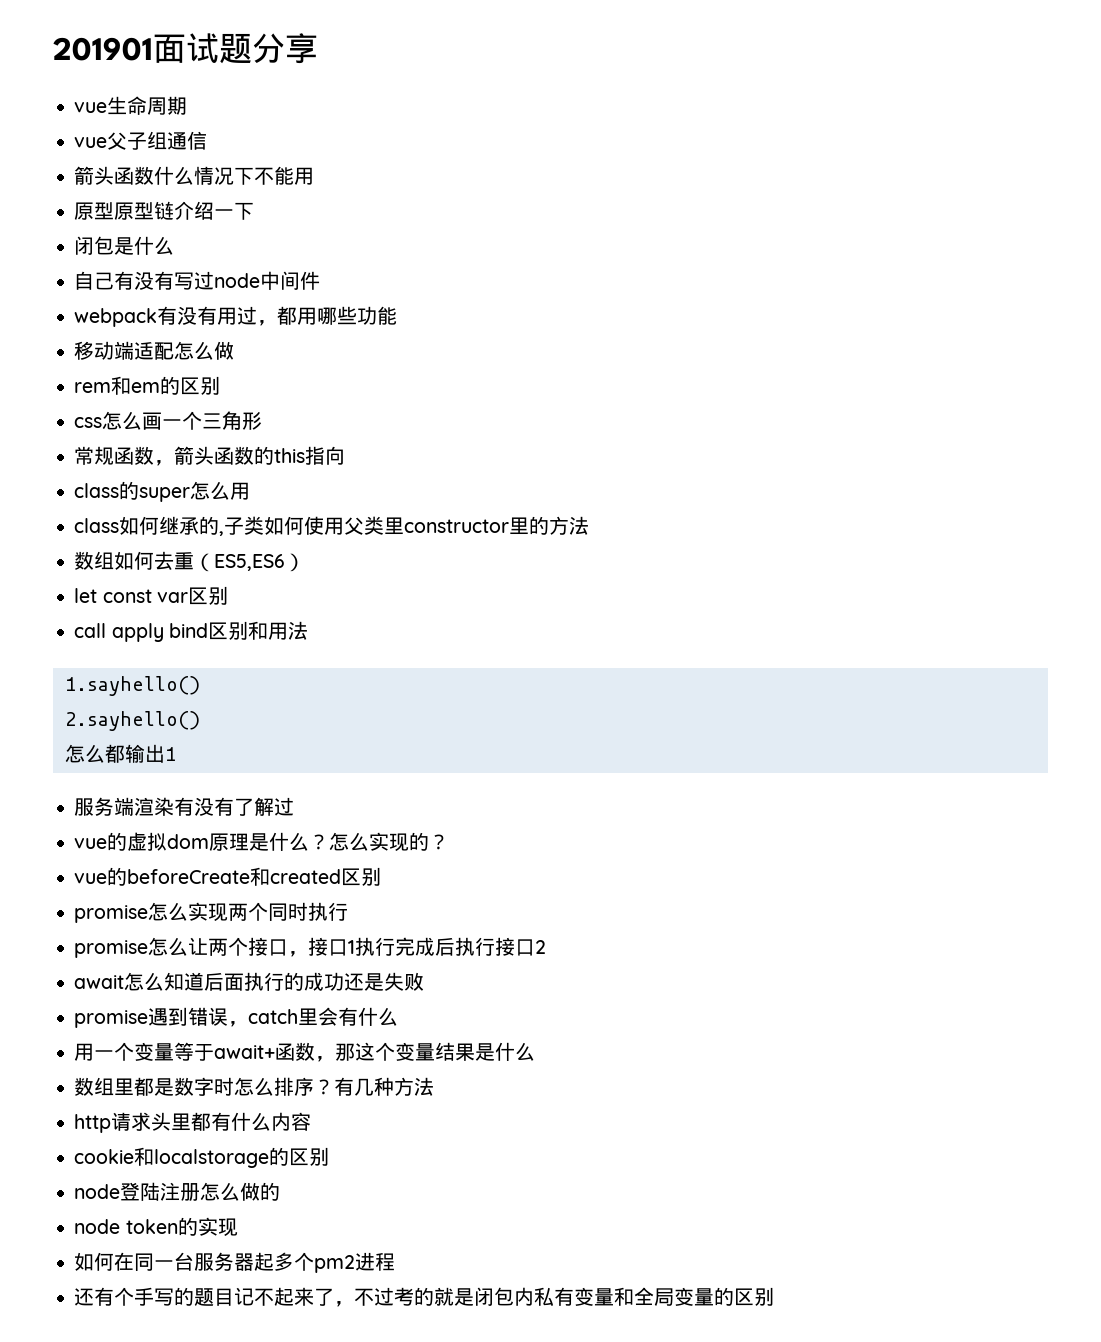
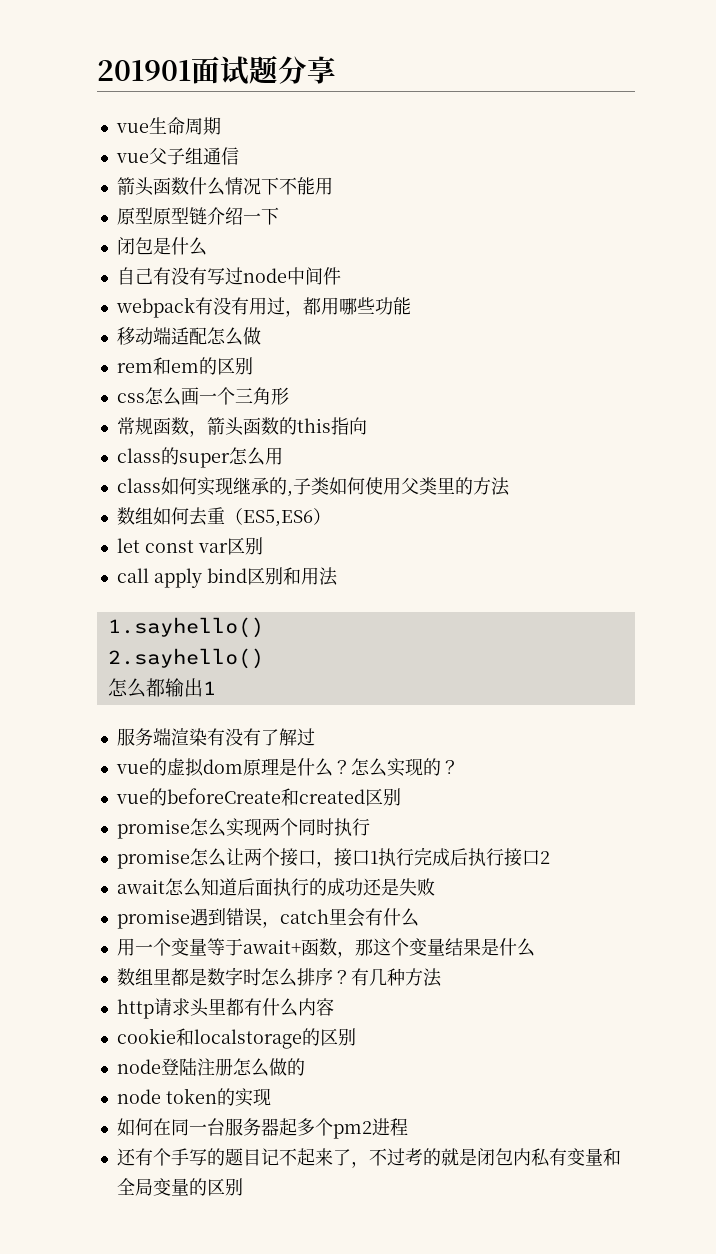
(160, 525) none -> [196,477,233,496] 实现
[404,517,530,535] constructor里 -> (455, 485) none

